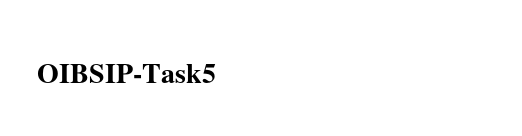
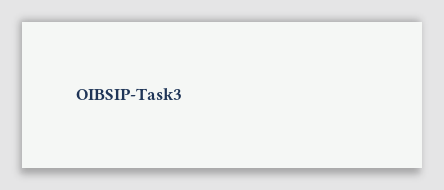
[37,64,216,83] OIBSIP-Task5 -> [76,88,182,100] OIBSIP-Task3

